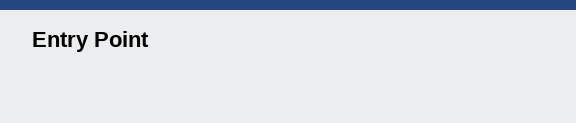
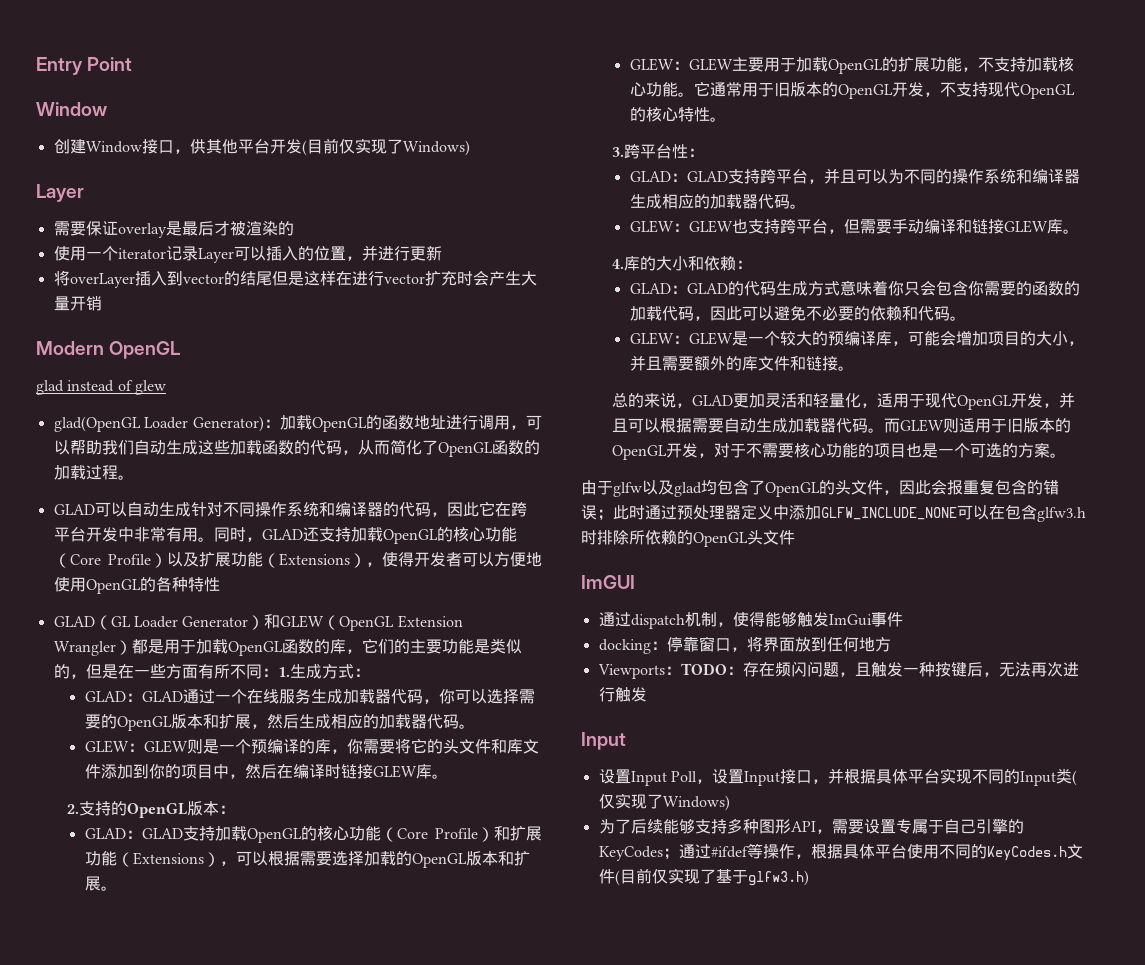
(149, 39) none -> [36,102,107,116] [53,138,470,156] [36,184,84,202] [53,221,294,238] [53,245,442,263] [53,270,537,288] [53,296,102,311] [36,341,181,359] [36,380,166,395] [53,415,542,432] [53,439,540,457] [53,465,134,480] [53,501,527,517] [53,527,517,544] [53,552,542,568] [53,576,220,594] [53,614,463,631] [53,638,522,656] [53,664,370,679] [84,688,535,704] [84,714,475,731] [84,738,539,754] [84,764,448,779] [67,801,236,818] [84,826,542,843] [84,851,530,868] [84,876,117,891] [629,57,1074,74] [629,81,1075,99] [629,107,726,122] [612,144,705,159] [629,168,1080,184] [629,194,806,209] [629,219,1079,234] [612,256,753,271] [629,280,1080,296] [629,306,966,321] [629,330,1084,346] [629,355,854,371] [612,392,1076,410] [612,418,1072,433] [612,443,1067,460] [581,479,1059,497] [581,504,1086,522] [581,530,795,547] [581,575,635,589] [598,612,903,629] [598,636,891,654] [597,661,1079,679] [598,687,647,702] [581,732,626,750] [598,768,1077,786] [598,793,730,811] [598,818,1024,834] [598,843,1083,861] [598,868,809,886] // Window // 创建Window接口，供其他平台开发(目前仅实现了Windows) // Layer // 需要保证overlay是最后才被渲染的 // 使用一个iterator记录Layer可以插入的位置，并进行更新 // 将overLayer插入到vector的结尾但是这样在进行vector扩充时会产生大量开销 // Modern OpenGL // glad instead of glew // glad(OpenGL Loader Generator)：加载OpenGL的函数地址进行调用，可以帮助我们自动生成这些加载函数的代码，从而简化了OpenGL函数的加载过程。 // GLAD可以自动生成针对不同操作系统和编译器的代码，因此它在跨平台开发中非常有用。同时，GLAD还支持加载OpenGL的核心功能（Core Profile）以及扩展功能（Extensions），使得开发者可以方便地使用OpenGL的各种特性 // GLAD（GL Loader Generator）和GLEW（OpenGL Extension Wrangler）都是用于加载OpenGL函数的库，它们的主要功能是类似的，但是在一些方面有所不同：1.生成方式： // GLAD：GLAD通过一个在线服务生成加载器代码，你可以选择需要的OpenGL版本和扩展，然后生成相应的加载器代码。 // GLEW：GLEW则是一个预编译的库，你需要将它的头文件和库文件添加到你的项目中，然后在编译时链接GLEW库。 // 2.支持的OpenGL版本： // GLAD：GLAD支持加载OpenGL的核心功能（Core Profile）和扩展功能（Extensions），可以根据需要选择加载的OpenGL版本和扩展。 // GLEW：GLEW主要用于加载OpenGL的扩展功能，不支持加载核心功能。它通常用于旧版本的OpenGL开发，不支持现代OpenGL的核心特性。 // 3.跨平台性： // GLAD：GLAD支持跨平台，并且可以为不同的操作系统和编译器生成相应的加载器代码。 // GLEW：GLEW也支持跨平台，但需要手动编译和链接GLEW库。 // 4.库的大小和依赖： // GLAD：GLAD的代码生成方式意味着你只会包含你需要的函数的加载代码，因此可以避免不必要的依赖和代码。 // GLEW：GLEW是一个较大的预编译库，可能会增加项目的大小，并且需要额外的库文件和链接。 // 总的来说，GLAD更加灵活和轻量化，适用于现代OpenGL开发，并且可以根据需要自动生成加载器代码。而GLEW则适用于旧版本的OpenGL开发，对于不需要核心功能的项目也是一个可选的方案。 // 由于glfw以及glad均包含了OpenGL的头文件，因此会报重复包含的错误；此时通过预处理器定义中添加GLFW_INCLUDE_NONE可以在包含glfw3.h时排除所依赖的OpenGL头文件 // ImGUI // 通过dispatch机制，使得能够触发ImGui事件 // docking：停靠窗口，将界面放到任何地方 // Viewports：TODO：存在频闪问题，且触发一种按键后，无法再次进行触发 // Input // 设置Input Poll，设置Input接口，并根据具体平台实现不同的Input类(仅实现了Windows) // 为了后续能够支持多种图形API，需要设置专属于自己引擎的KeyCodes；通过#ifdef等操作，根据具体平台使用不同的KeyCodes.h文件(目前仅实现了基于glfw3.h)

